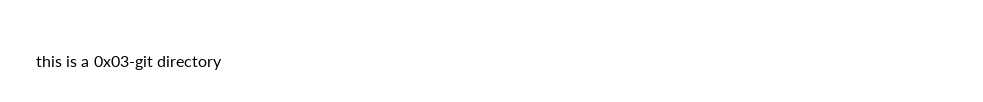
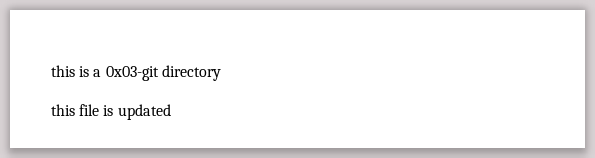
(222, 63) none -> [51,104,171,120] // this file is updated

